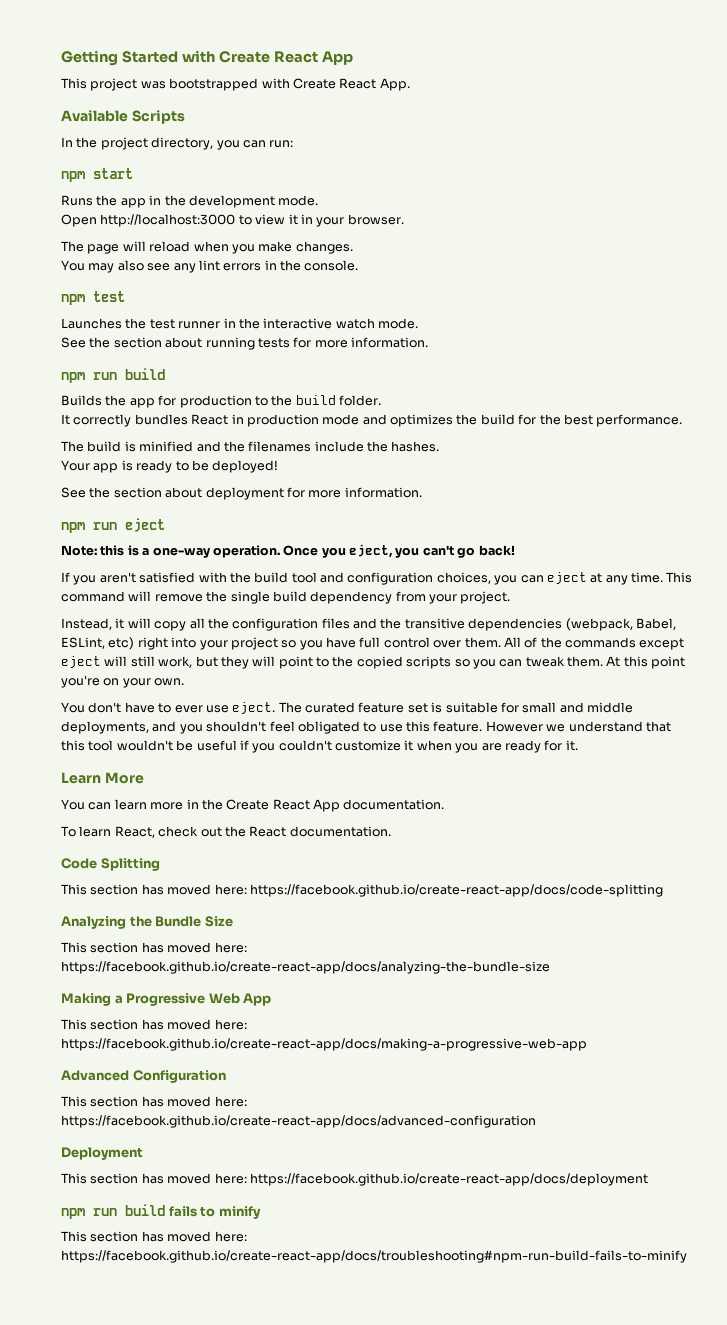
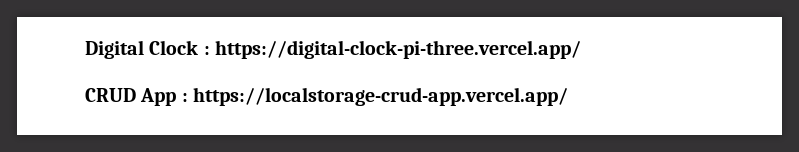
[61,50,353,66] [61,78,410,91] [61,110,185,124] [61,137,294,150] [61,168,133,182] [61,195,319,208] [61,214,404,227] [61,241,353,254] [61,260,359,273] [61,291,125,305] [61,318,418,329] [61,337,428,350] [61,368,165,383] [61,395,381,408] [61,414,683,427] [61,441,440,452] [61,460,279,473] [61,487,422,500] [61,518,165,533] [61,544,515,558] [61,572,693,585] [61,591,511,604] [61,618,676,631] [61,637,685,650] [61,656,686,669] [61,675,185,688] [61,702,633,714] [61,721,671,734] [61,740,578,753] [61,772,144,784] [61,799,445,812] [61,826,391,838] [61,858,160,871] [61,884,663,897] [61,916,233,929] [61,942,247,953] [61,961,550,974] [61,993,272,1006] [61,1019,247,1030] [61,1038,587,1051] [61,1070,226,1083] [61,1096,247,1107] [61,1115,536,1128] [61,1147,143,1160] [61,1173,648,1186] [61,1204,261,1219] [61,1231,247,1242] [61,1250,687,1263] Getting Started with Create React App // This project was bootstrapped with Create React App. // Available Scripts // In the project directory, you can run: // npm start // Runs the app in the development mode. // Open http://localhost:3000 to view it in your browser. // The page will reload when you make changes. // You may also see any lint errors in the console. // npm test // Launches the test runner in the interactive watch mode. // See the section about running tests for more information. // npm run build // Builds the app for production to the build folder. // It correctly bundles React in production mode and optimizes the build for the best performance. // The build is minified and the filenames include the hashes. // Your app is ready to be deployed! // See the section about deployment for more information. // npm run eject // Note: this is a one-way operation. Once you eject, you can't go back! // If you aren't satisfied with the build tool and configuration choices, you can eject at any time. This command will remove the single build dependency from your project. // Instead, it will copy all the configuration files and the transitive dependencies (webpack, Babel, ESLint, etc) right into your project so you have full control over them. All of the commands except eject will still work, but they will point to the copied scripts so you can tweak them. At this point you're on your own. // You don't have to ever use eject. The curated feature set is suitable for small and middle deployments, and you shouldn't feel obligated to use this feature. However we understand that this tool wouldn't be useful if you couldn't customize it when you are ready for it. // Learn More // You can learn more in the Create React App documentation. // To learn React, check out the React documentation. // Code Splitting // This section has moved here: https://facebook.github.io/create-react-app/docs/code-splitting // Analyzing the Bundle Size // This section has moved here: https://facebook.github.io/create-react-app/docs/analyzing-the-bundle-size // Making a Progressive Web App // This section has moved here: https://facebook.github.io/create-react-app/docs/making-a-progressive-web-app // Advanced Configuration // This section has moved here: https://facebook.github.io/create-react-app/docs/advanced-configuration // Deployment // This section has moved here: https://facebook.github.io/create-react-app/docs/deployment // npm run build fails to minify // This section has moved here: https://facebook.github.io/create-react-app/docs/troubleshooting#npm-run-build-fails-to-minify -> [85,40,581,59] [85,87,568,106] Digital Clock : https://digital-clock-pi-three.vercel.app/ // CRUD App : https://localstorage-crud-app.vercel.app/

